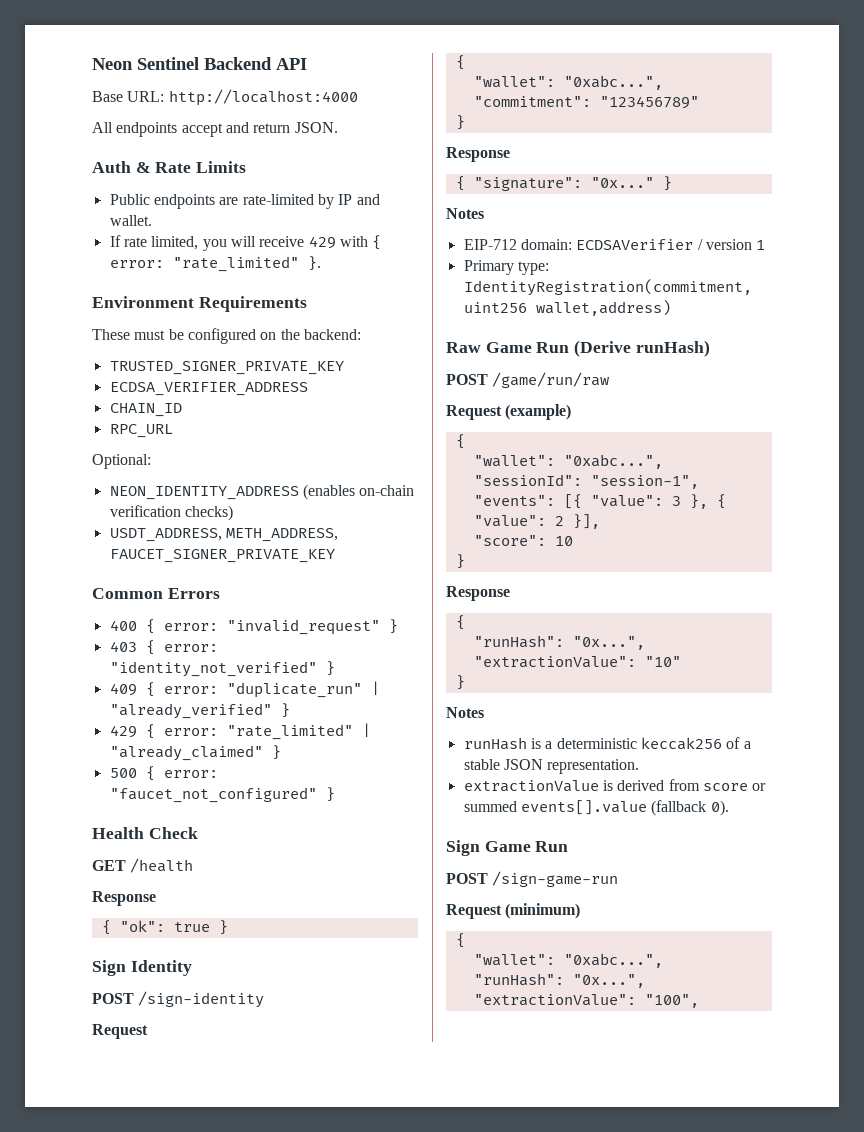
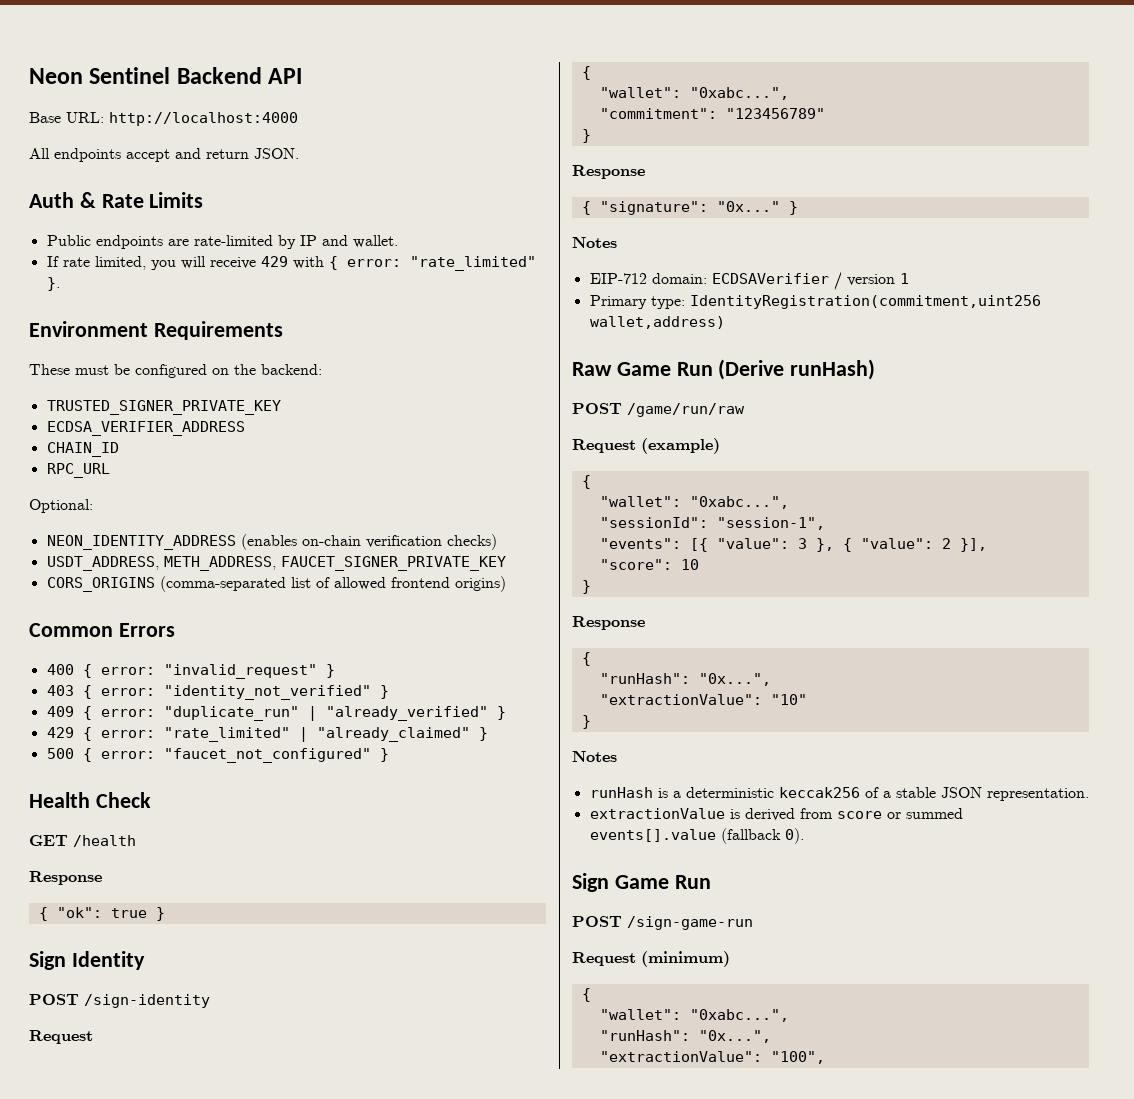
(335, 556) none -> [46,576,506,592] // CORS_ORIGINS (comma-separated list of allowed frontend origins)

